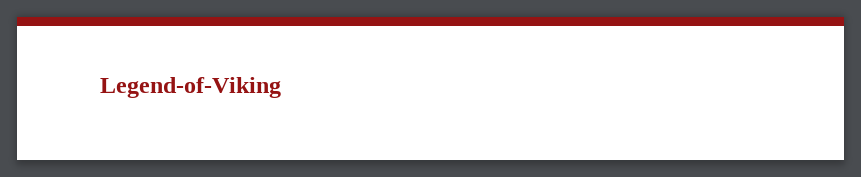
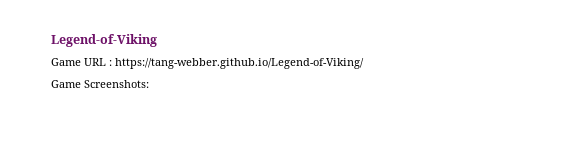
(281, 87) none -> [51,58,364,69] [51,80,149,88] // Game URL : https://tang-webber.github.io/Legend-of-Viking/ // Game Screenshots:

